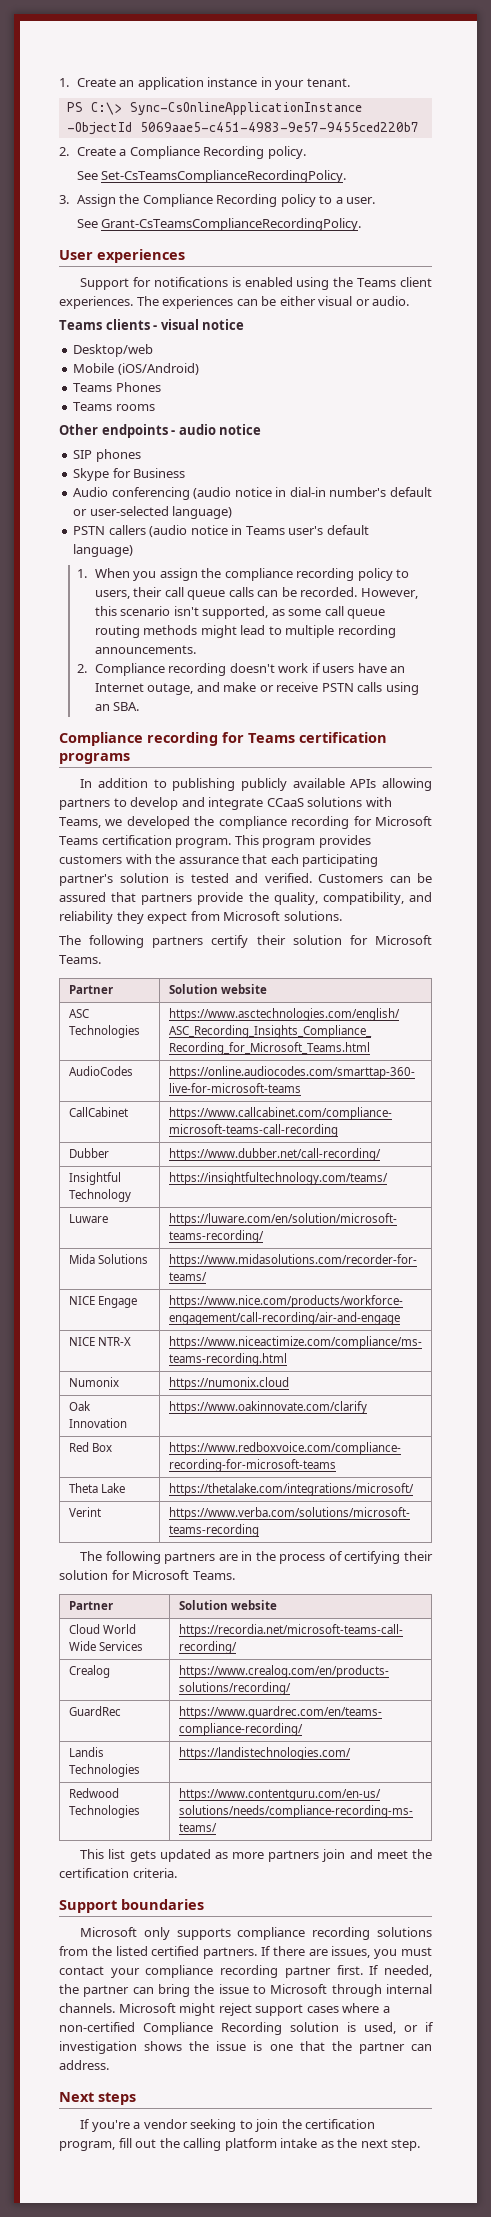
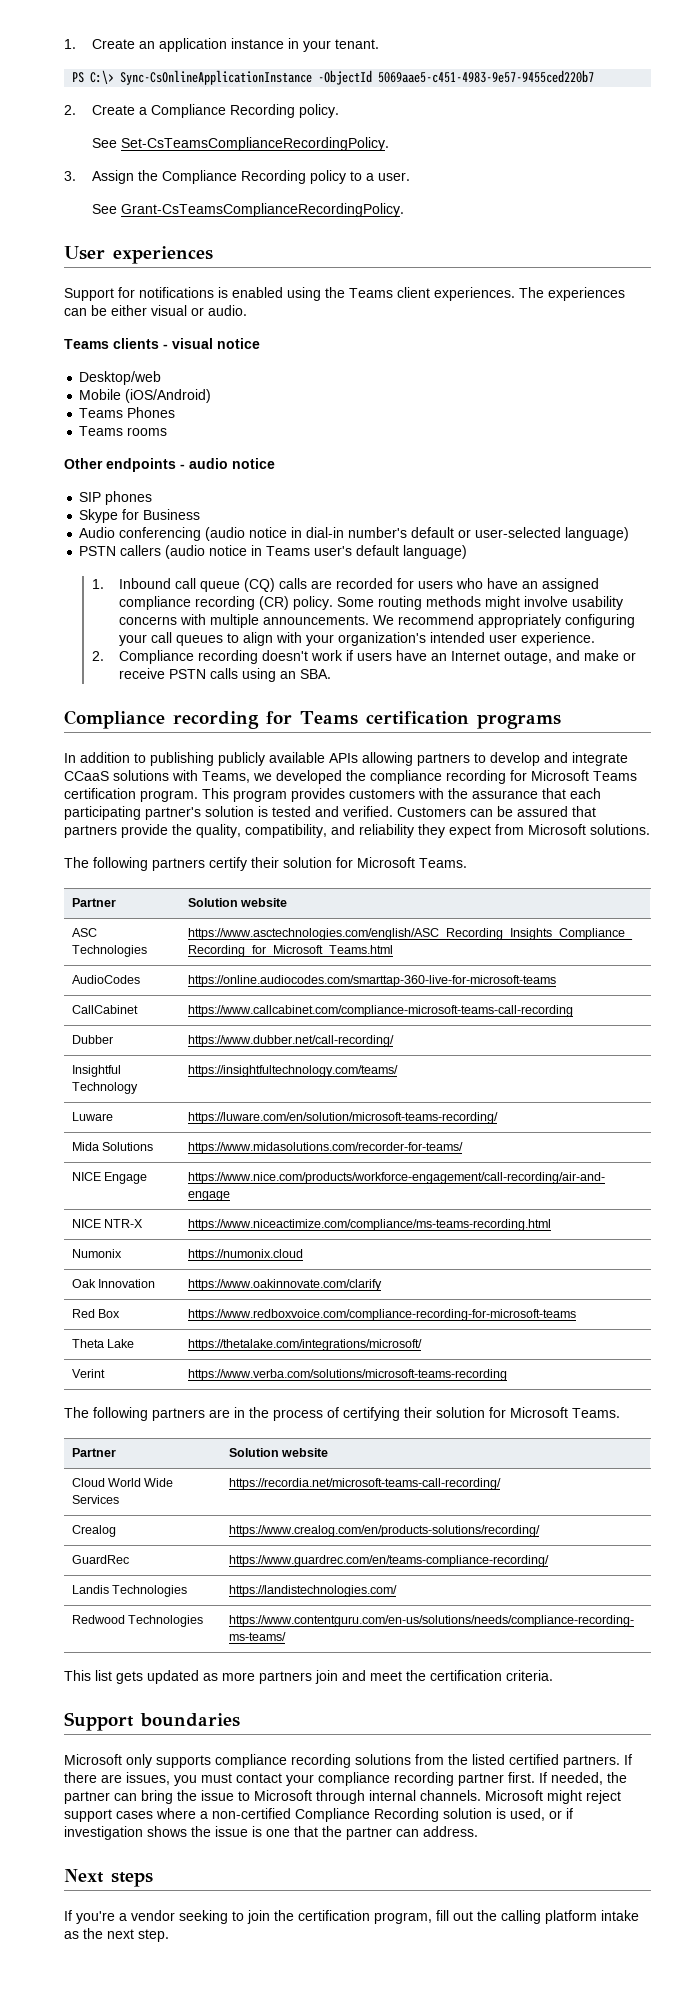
[94,568,410,581] [94,587,418,600] [94,606,386,619] [94,625,396,638] [94,645,196,654] When you assign the compliance recording policy to users, their call queue calls can be recorded. However, this scenario isn't supported, as some call queue routing methods might lead to multiple recording announcements. -> [119,578,600,592] [119,596,624,610] [119,614,636,628] [119,632,596,646] Inbound call queue (CQ) calls are recorded for users who have an assigned compliance recording (CR) policy. Some routing methods might involve usability concerns with multiple announcements. We recommend appropriately configuring your call queues to align with your organization's intended user experience.

